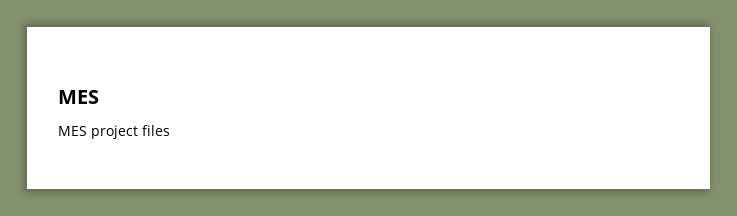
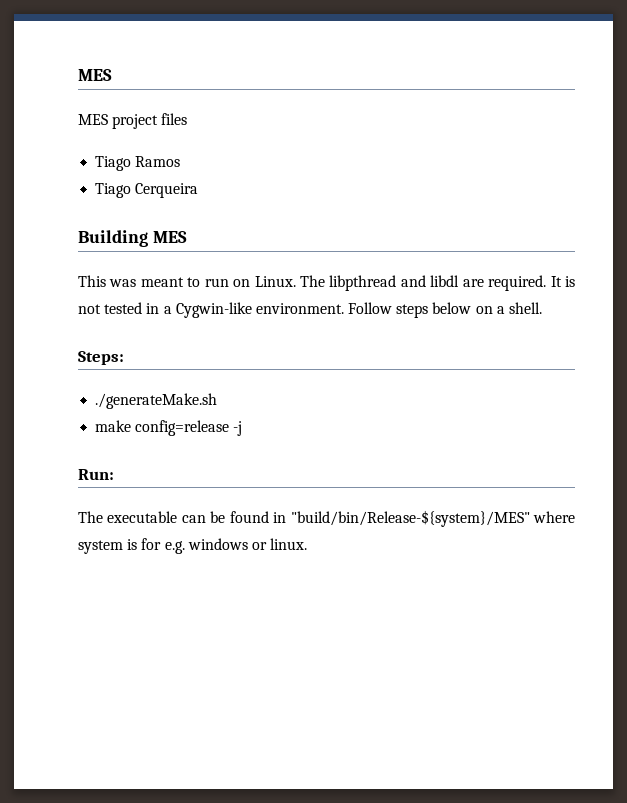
(170, 130) none -> [95,156,181,171] [95,183,199,198] [78,230,187,247] [78,275,575,291] [78,302,543,318] [78,351,124,365] [95,393,218,409] [95,420,243,436] [78,469,114,480] [78,510,575,527] [78,538,308,554] // Tiago Ramos // Tiago Cerqueira // Building MES // This was meant to run on Linux. The libpthread and libdl are required. It is not tested in a Cygwin-like environment. Follow steps below on a shell. // Steps: // ./generateMake.sh // make config=release -j // Run: // The executable can be found in "build/bin/Release-${system}/MES" where system is for e.g. windows or linux.

